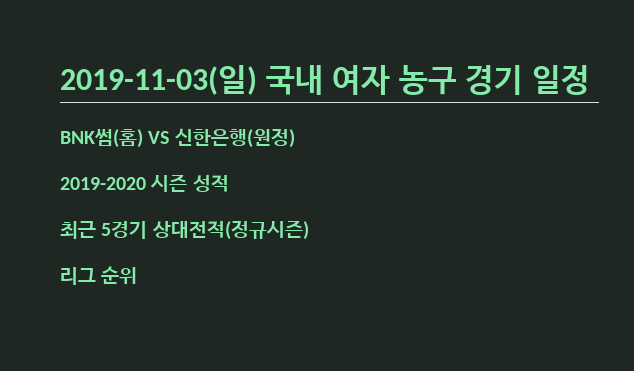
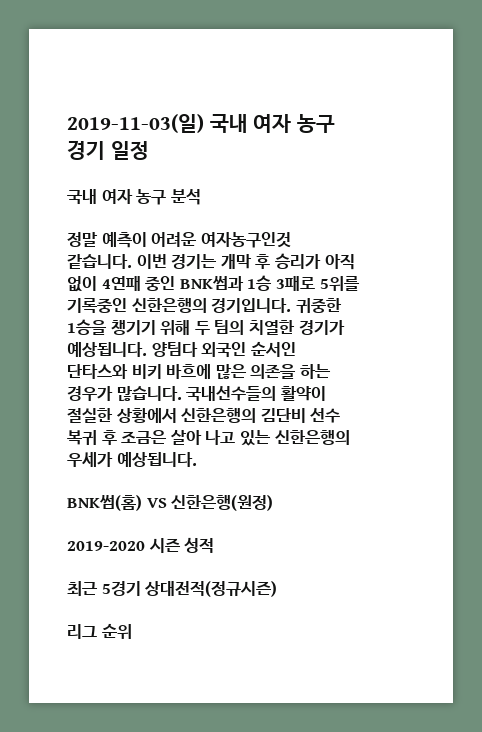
(590, 80) none -> [67,189,201,205] [67,232,291,248] [67,253,355,270] [67,275,360,292] [67,298,342,313] [67,319,345,335] [67,341,296,358] [67,364,331,379] [67,386,326,402] [67,408,341,423] [67,430,350,446] [67,452,197,467] // 국내 여자 농구 분석 // 정말 예측이 어려운 여자농구인것 같습니다. 이번 경기는 개막 후 승리가 아직 없이 4연패 중인 BNK썸과 1승 3패로 5위를 기록중인 신한은행의 경기입니다. 귀중한 1승을 챙기기 위해 두 팀의 치열한 경기가 예상됩니다. 양팀다 외국인 순서인 단타스와 비키 바흐에 많은 의존을 하는 경우가 많습니다. 국내선수들의 활약이 절실한 상황에서 신한은행의 김단비 선수 복귀 후 조금은 살아 나고 있는 신한은행의 우세가 예상됩니다.

